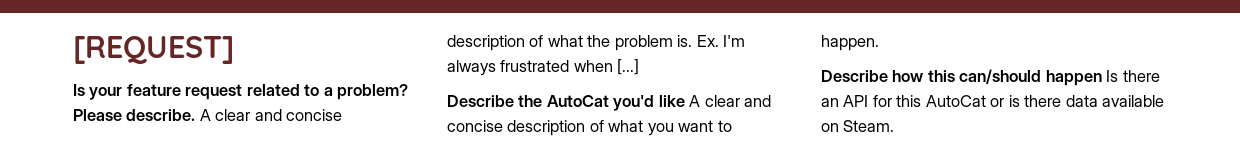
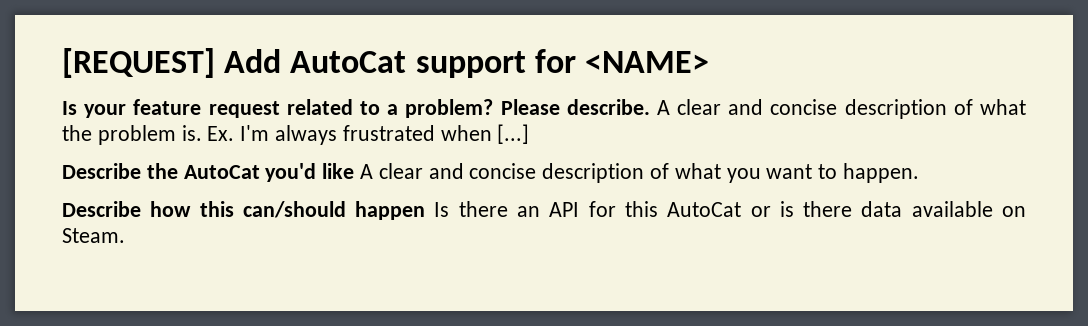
(234, 50) none -> [224,49,709,78] Add AutoCat support for <NAME>

